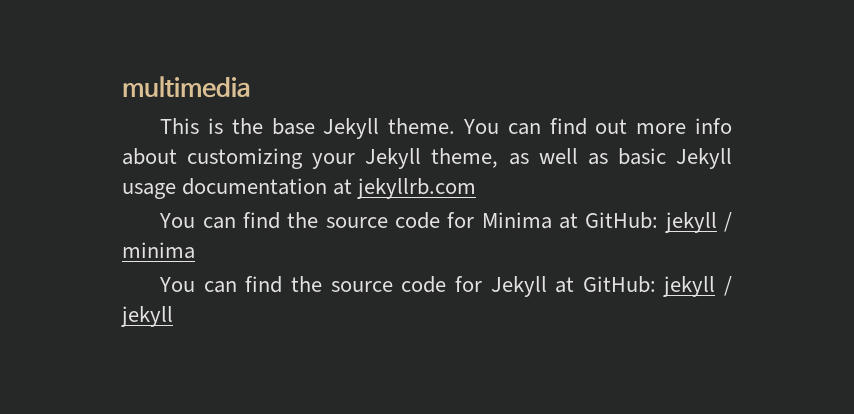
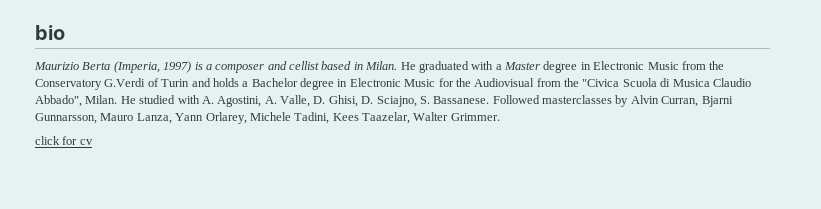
[122,76,251,98] [160,118,732,139] [122,148,732,169] [122,178,477,199] [159,212,732,233] [122,242,195,259] [159,276,733,297] [121,306,173,327] multimedia // This is the base Jekyll theme. You can find out more info about customizing your Jekyll theme, as well as basic Jekyll usage documentation at jekyllrb.com // You can find the source code for Minima at GitHub: jekyll / minima // You can find the source code for Jekyll at GitHub: jekyll / jekyll -> [35,25,65,40] [34,61,725,73] [35,78,751,90] [35,95,733,107] [35,112,500,124] [35,136,93,145] bio // Maurizio Berta (Imperia, 1997) is a composer and cellist based in Milan. He graduated with a Master degree in Electronic Music from the Conservatory G.Verdi of Turin and holds a Bachelor degree in Electronic Music for the Audiovisual from the "Civica Scuola di Musica Claudio Abbado", Milan. He studied with A. Agostini, A. Valle, D. Ghisi, D. Sciajno, S. Bassanese. Followed masterclasses by Alvin Curran, Bjarni Gunnarsson, Mauro Lanza, Yann Orlarey, Michele Tadini, Kees Taazelar, Walter Grimmer. // click for cv

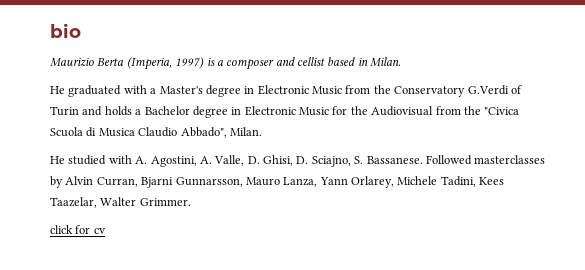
(398, 65) none -> (402, 62) //
[504,62,540,70] Master -> [159,86,203,94] Master's
(118, 99) none -> (262, 131) //

